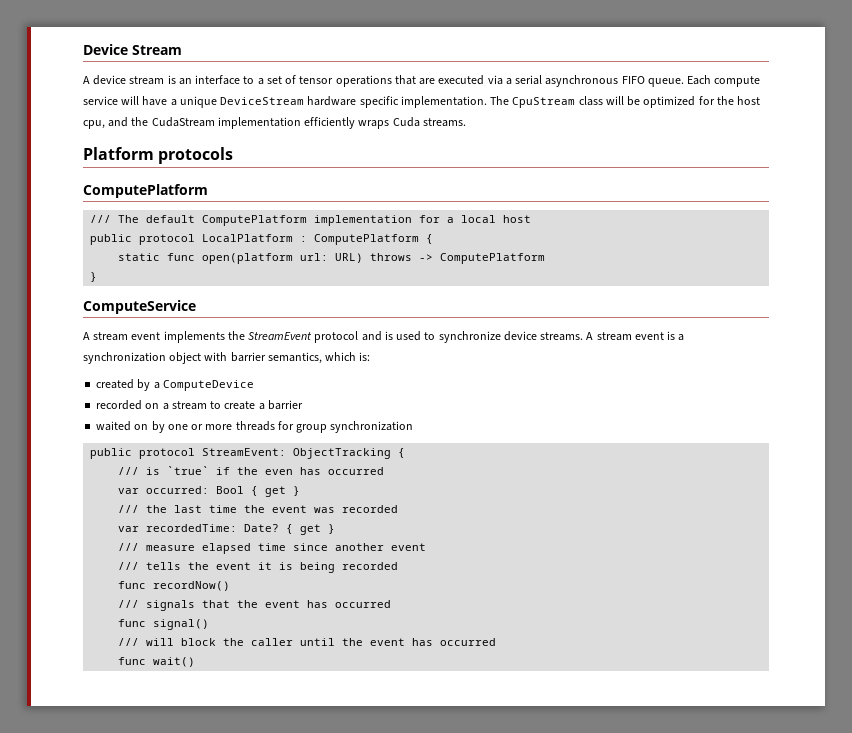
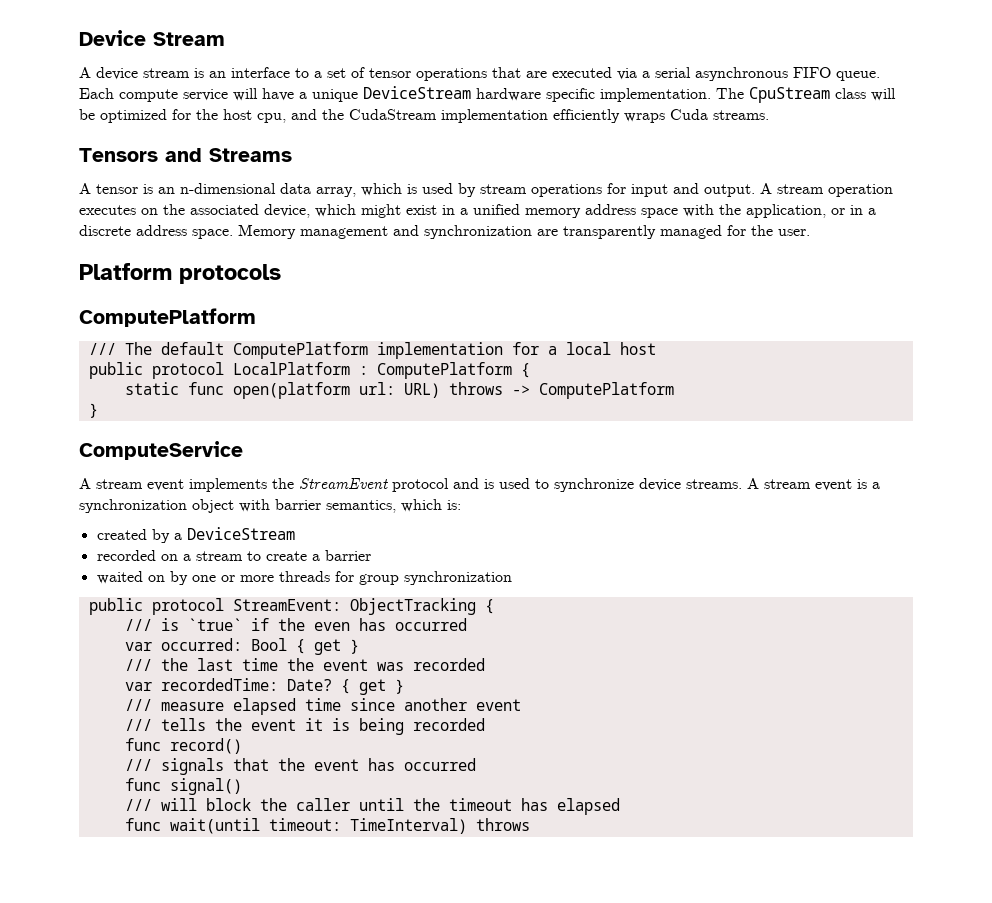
(466, 122) none -> [79,148,292,162] [79,183,893,197] [79,204,876,218] [79,224,810,239] // Tensors and Streams // A tensor is an n-dimensional data array, which is used by stream operations for input and output. A stream operation executes on the associated device, which might exist in a unified memory address space with the application, or in a discrete address space. Memory management and synchronization are transparently managed for the user.
[162,380,254,391] ComputeDevice -> [186,527,295,540] DeviceStream
[153,581,231,591] recordNow() -> [169,738,242,754] record()
[370,638,497,646] [118,657,196,667] event has occurred // func wait() -> [448,798,620,815] [124,818,530,834] timeout has elapsed // func wait(until timeout: TimeInterval) throws

